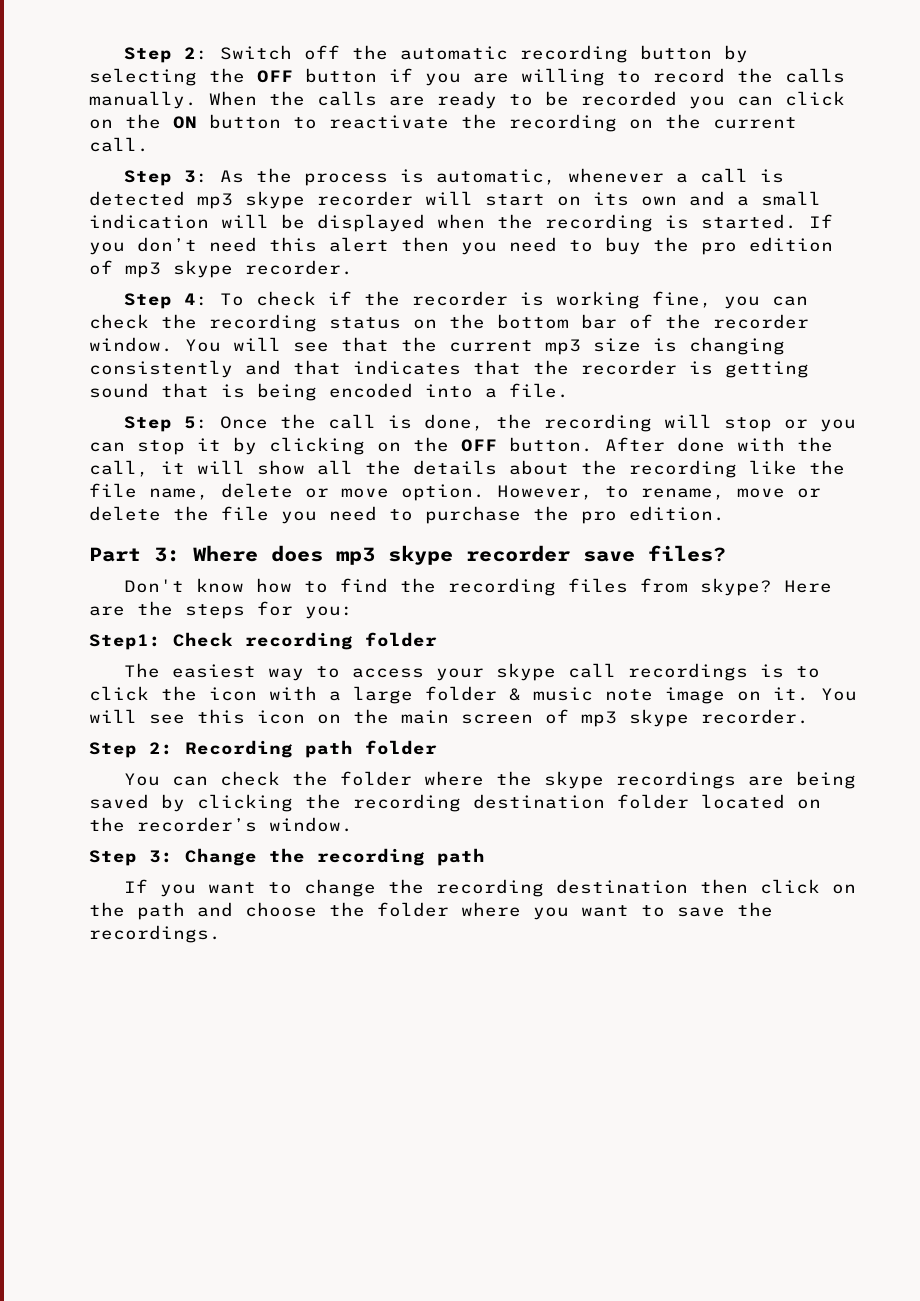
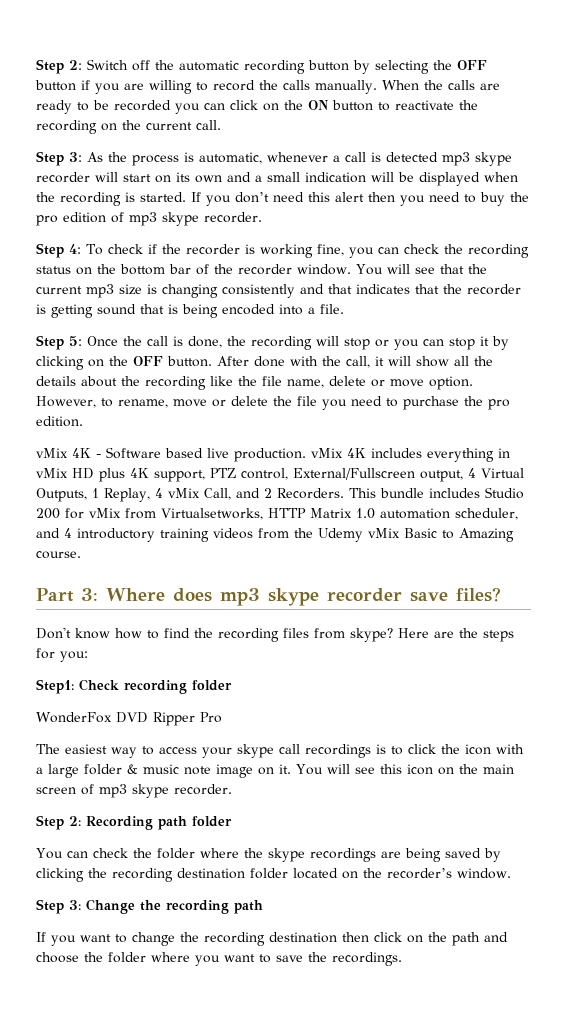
(725, 513) none -> [36,447,510,462] [36,468,524,482] [36,487,524,502] [36,508,518,520] [36,528,514,542] [36,551,81,559] // vMix 4K - Software based live production. vMix 4K includes everything in vMix HD plus 4K support, PTZ control, External/Fullscreen output, 4 Virtual Outputs, 1 Replay, 4 vMix Call, and 2 Recorders. This bundle includes Studio 200 for vMix from Virtualsetworks, HTTP Matrix 1.0 automation scheduler, and 4 introductory training videos from the Udemy vMix Basic to Amazing course.
(437, 639) none -> [36,712,222,726] // WonderFox DVD Ripper Pro

